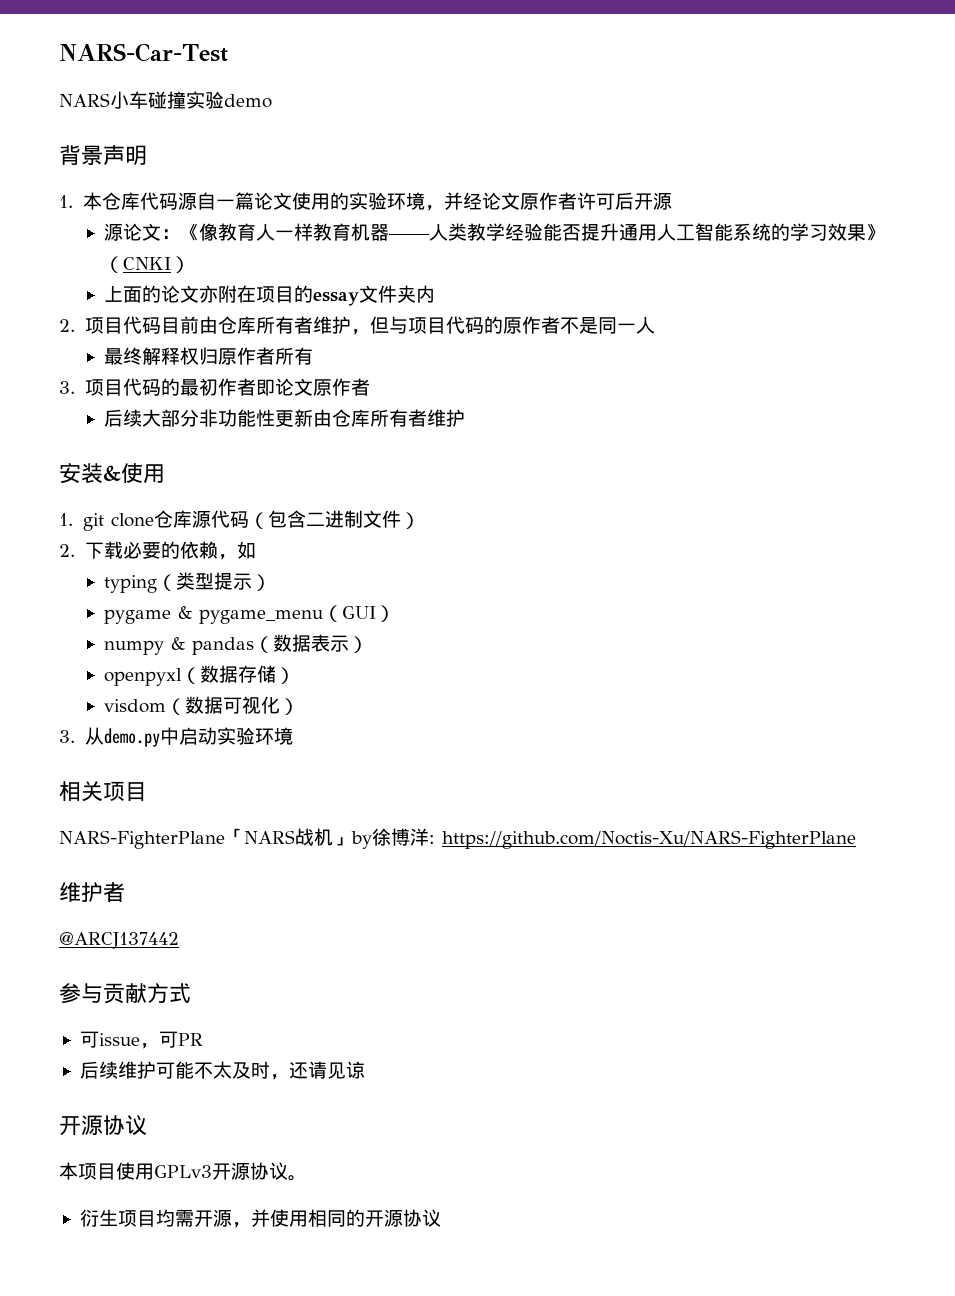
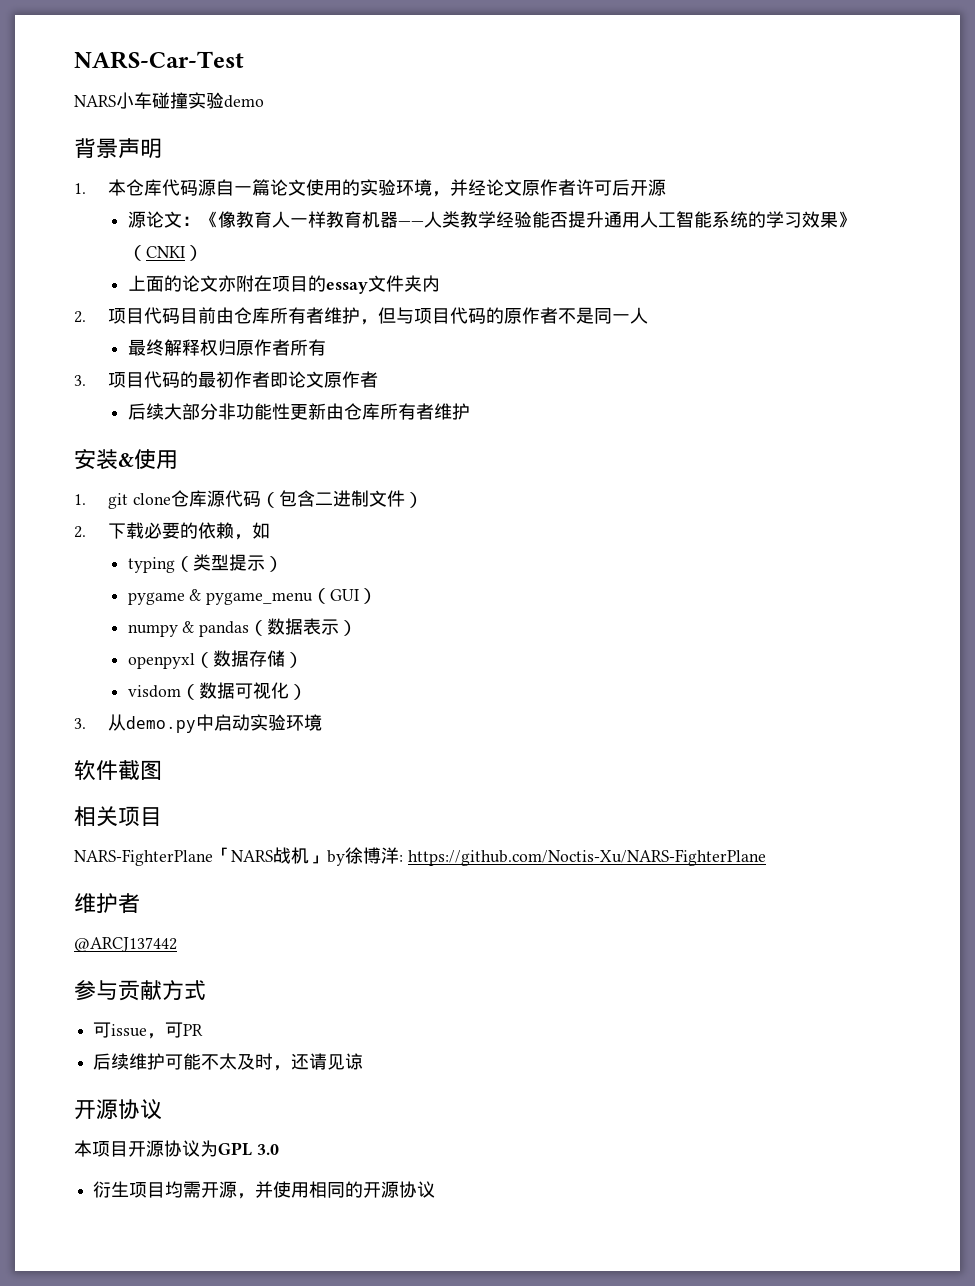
(293, 736) none -> [74,760,162,780] // 软件截图
[116,1162,307,1181] 使用GPLv3开源协议。 -> [128,1140,279,1157] 开源协议为GPL 3.0

